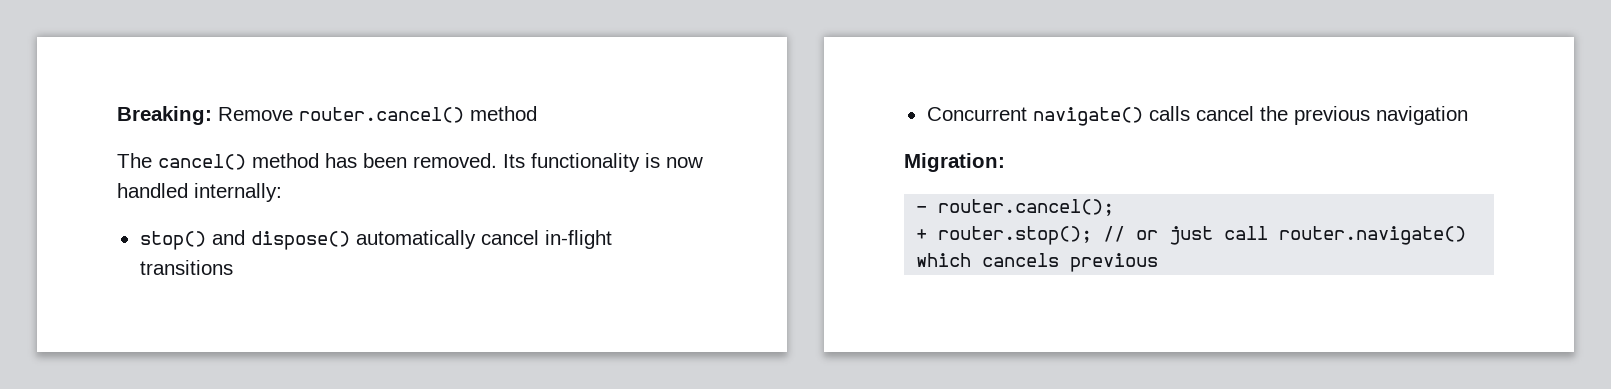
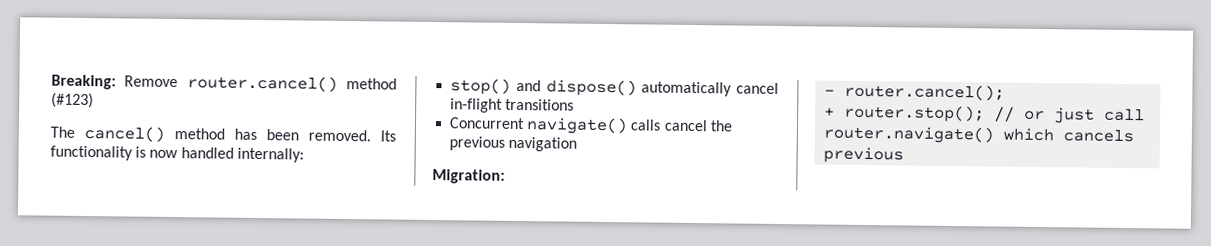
(537, 113) none -> [51,92,94,109] (#123)

